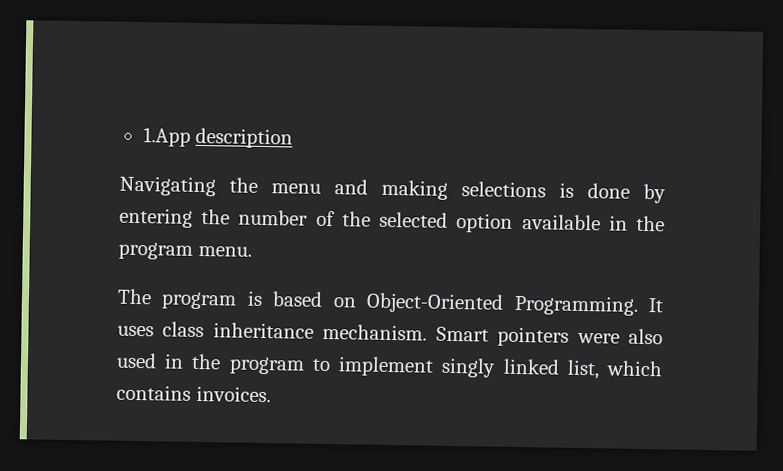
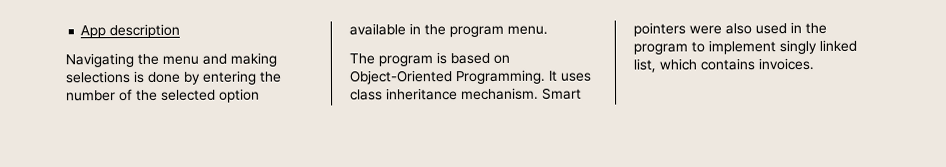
[142,127,191,147] 1.App -> [80,25,107,39] App

